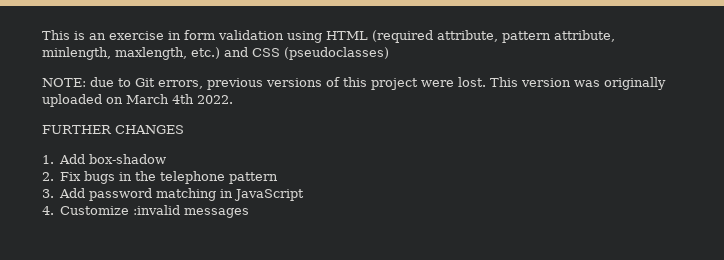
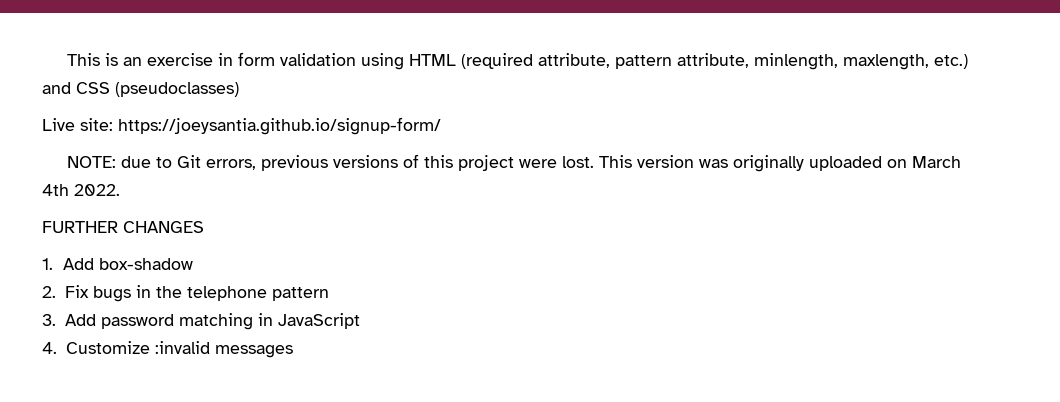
(389, 53) none -> [42,117,441,135] // Live site: https://joeysantia.github.io/signup-form/

